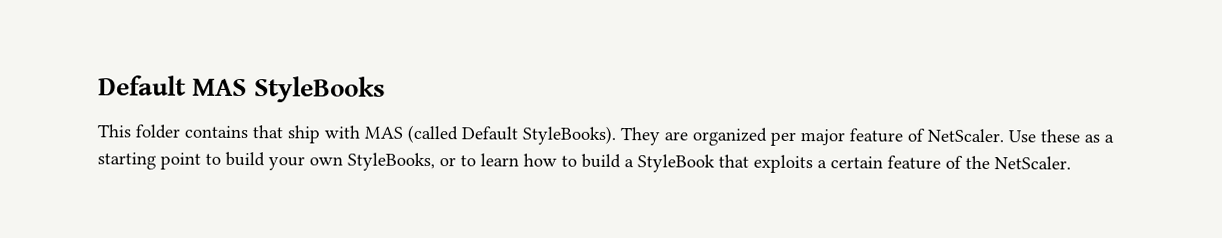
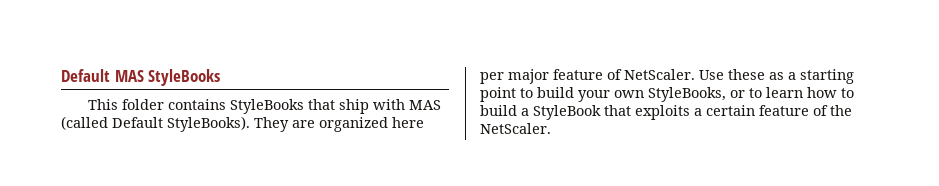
(248, 132) none -> [230,99,305,114] StyleBooks
(767, 136) none -> [392,117,424,128] here

